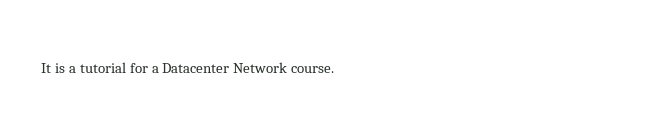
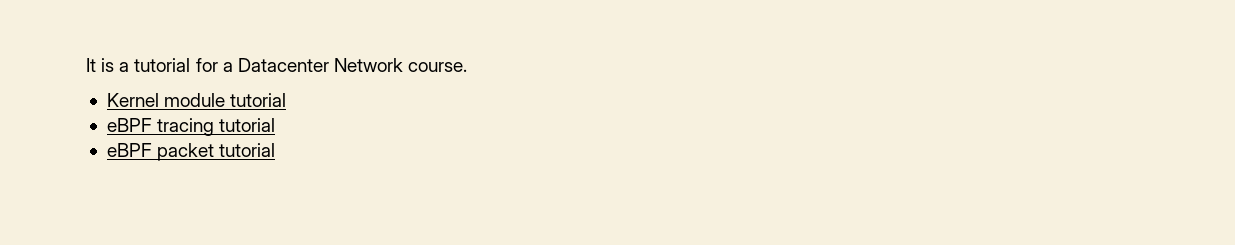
(335, 69) none -> [106,93,287,107] [106,118,276,136] [106,143,276,161] // Kernel module tutorial // eBPF tracing tutorial // eBPF packet tutorial

